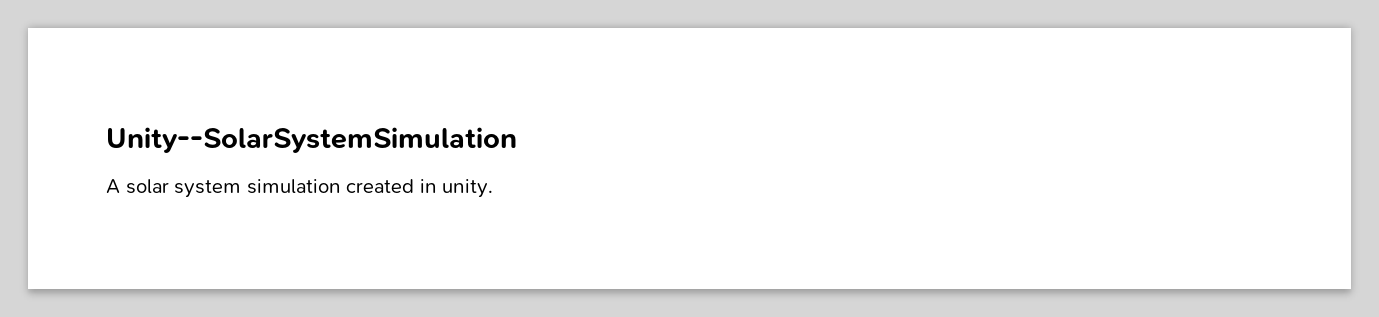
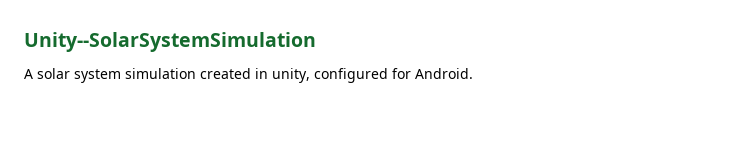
[442,179,494,198] unity. -> [272,68,473,83] unity, configured for Android.

